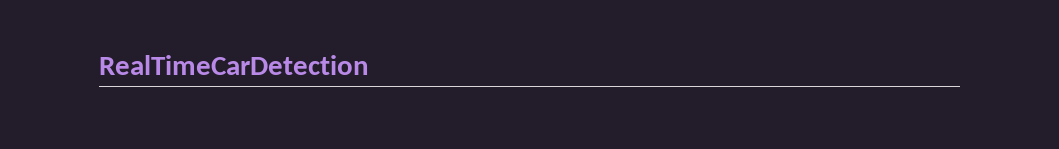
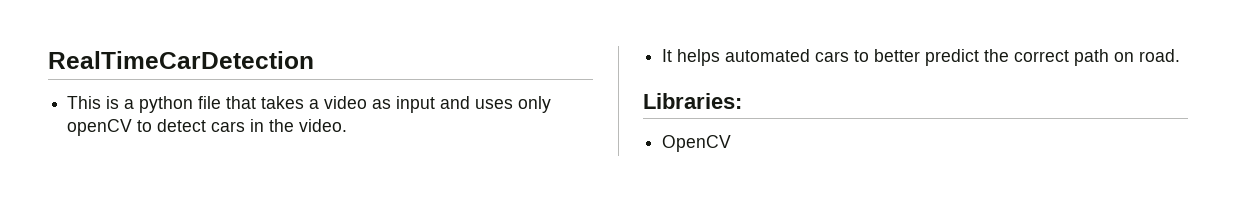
(369, 65) none -> [67,96,552,113] [67,119,348,136] [662,49,1181,66] [643,93,742,109] [662,135,732,152] // This is a python file that takes a video as input and uses only openCV to detect cars in the video. // It helps automated cars to better predict the correct path on road. // Libraries: // OpenCV

